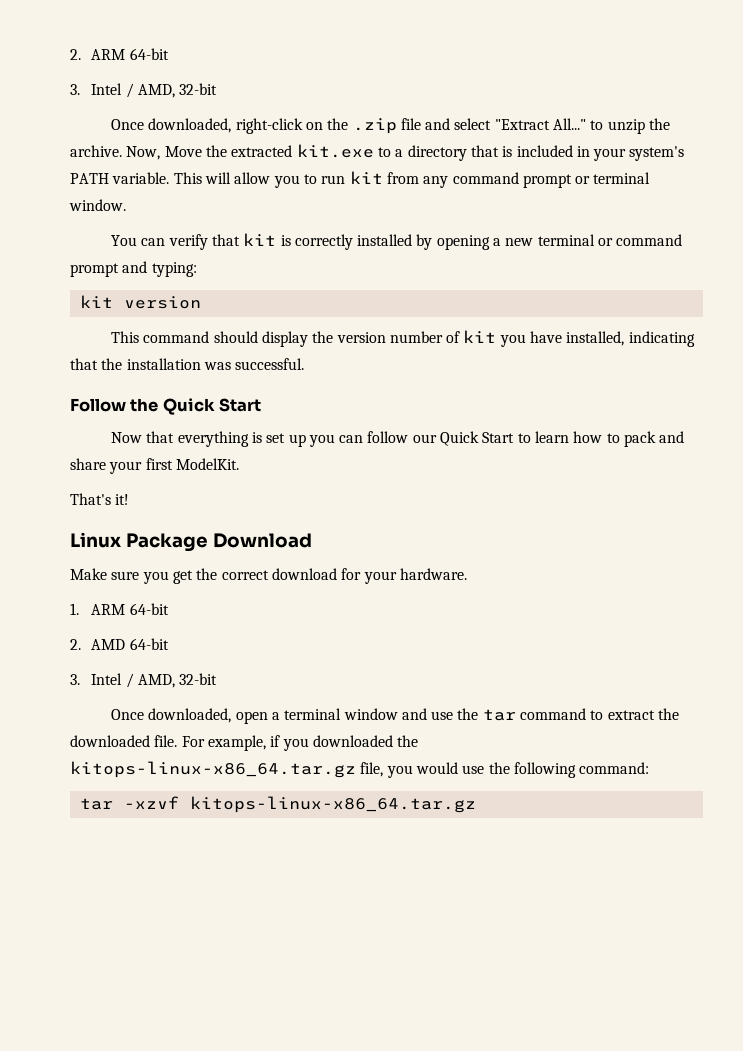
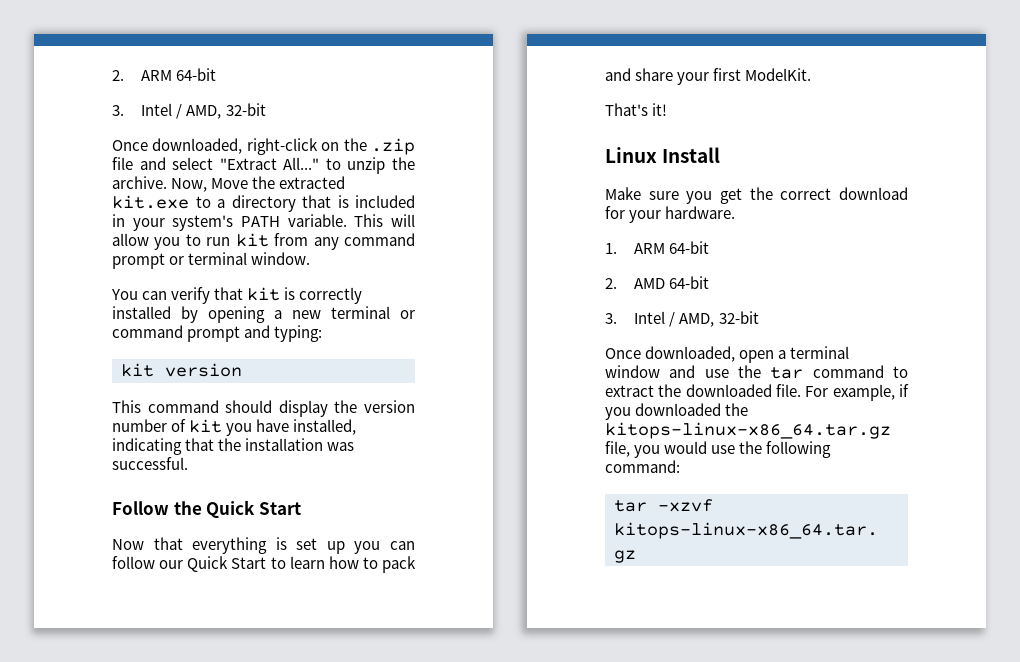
[125,533,312,552] Package Download -> [662,147,721,163] Install

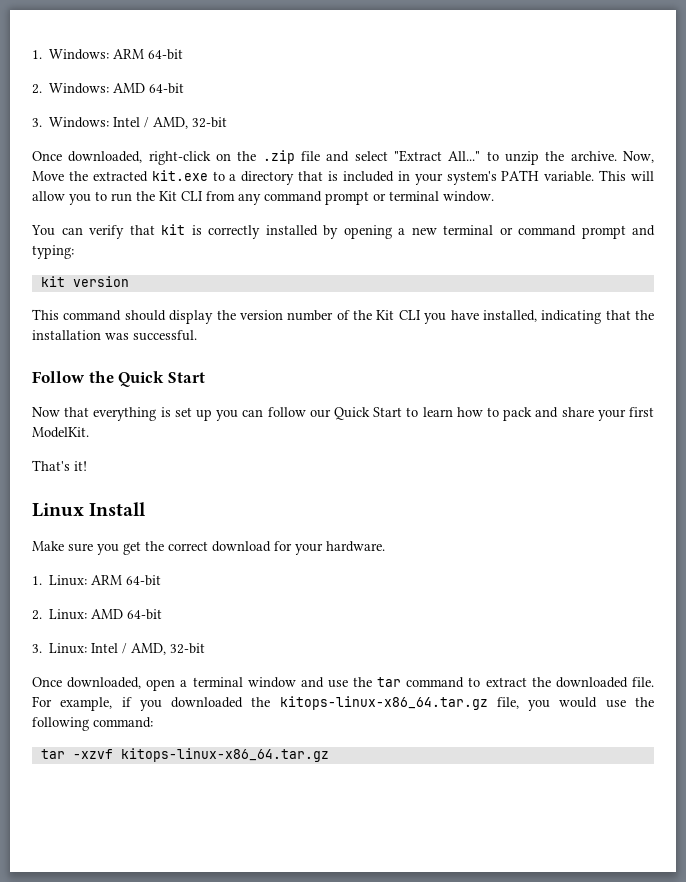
[112,68,217,81] [112,105,124,116] 2. ARM 64-bit // 3. -> [32,49,184,60] [32,83,185,94] [32,117,110,128] 1. Windows: ARM 64-bit // 2. Windows: AMD 64-bit // 3. Windows:
[235,233,269,247] kit -> [136,191,203,201] the Kit CLI
[189,419,223,433] kit -> [353,310,421,320] the Kit CLI
[634,241,710,254] [605,276,710,289] [605,313,617,324] ARM 64-bit // 2. AMD 64-bit // 3. -> [49,575,162,586] [32,609,163,620] [32,643,88,654] Linux: ARM 64-bit // 2. Linux: AMD 64-bit // 3. Linux:

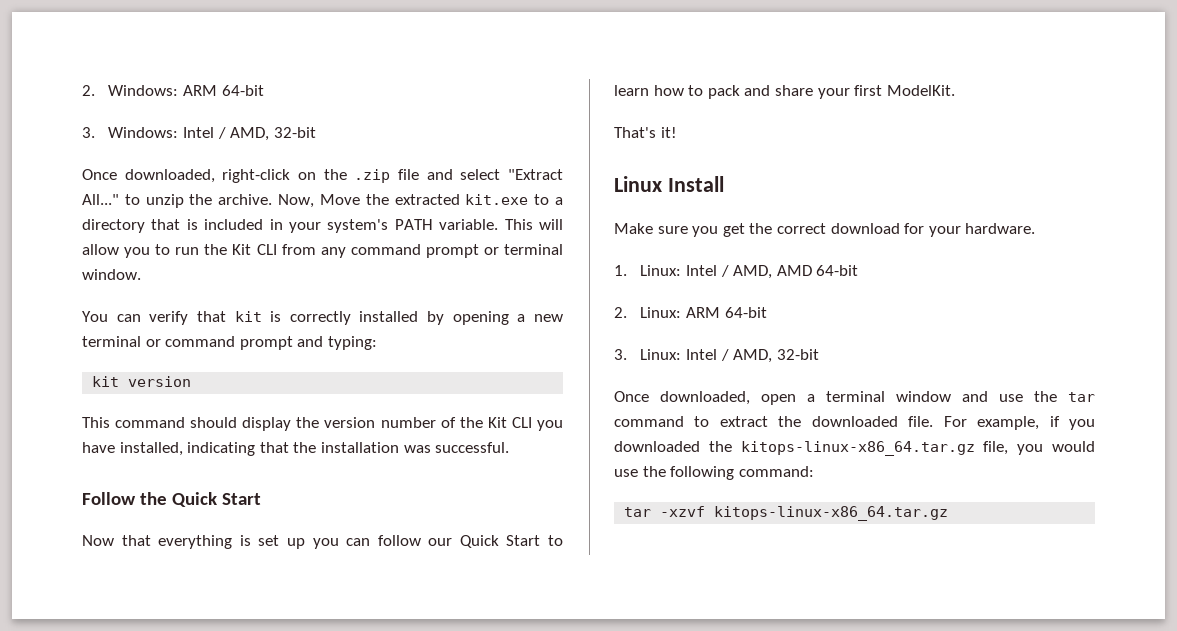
[32,50,42,59] 1. -> [82,85,95,96] 2.
[32,83,185,94] // 2. Windows: AMD 64-bit -> (264, 90) none
[91,575,123,585] ARM -> [686,265,812,279] Intel / AMD, AMD
[91,609,124,619] AMD -> [686,307,721,318] ARM

